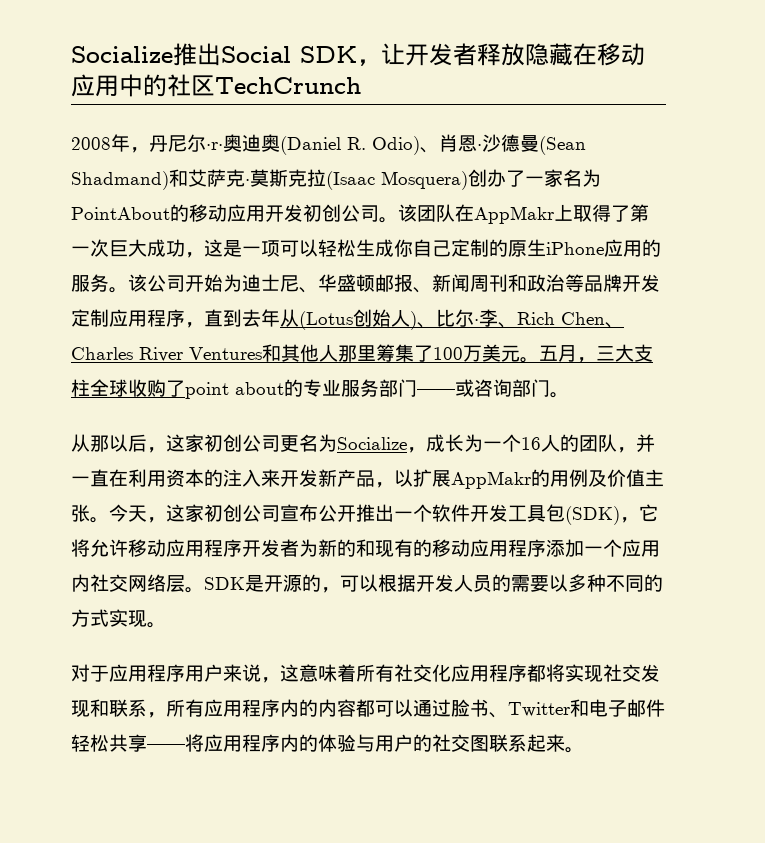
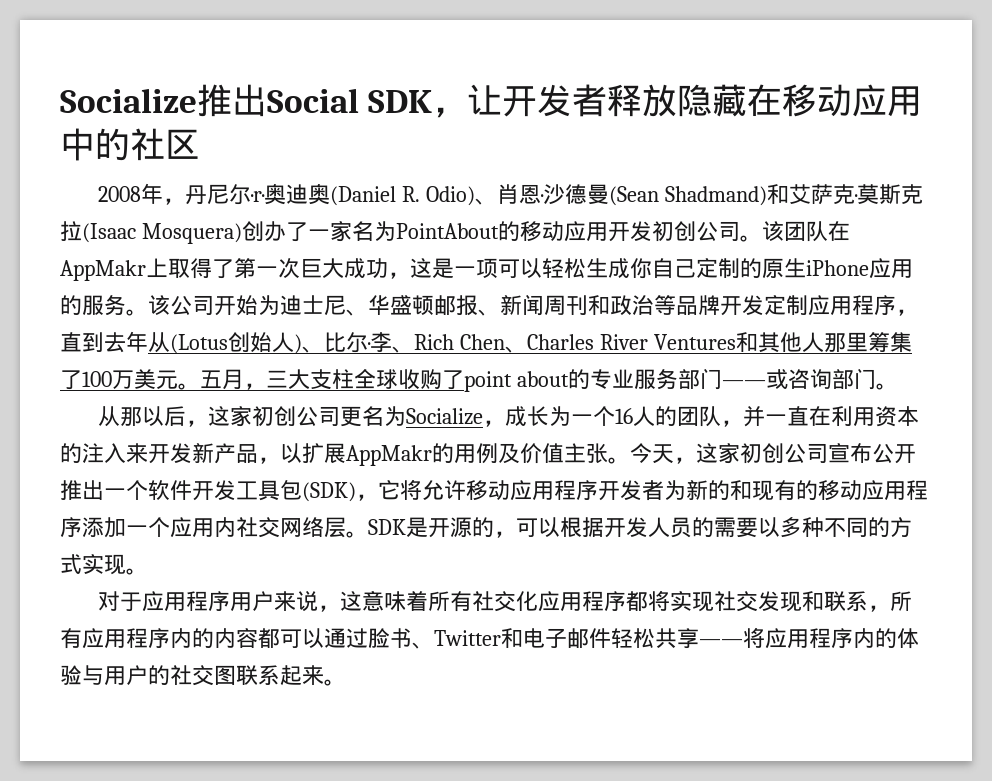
[215,77,361,94] TechCrunch -> (200, 144) none

